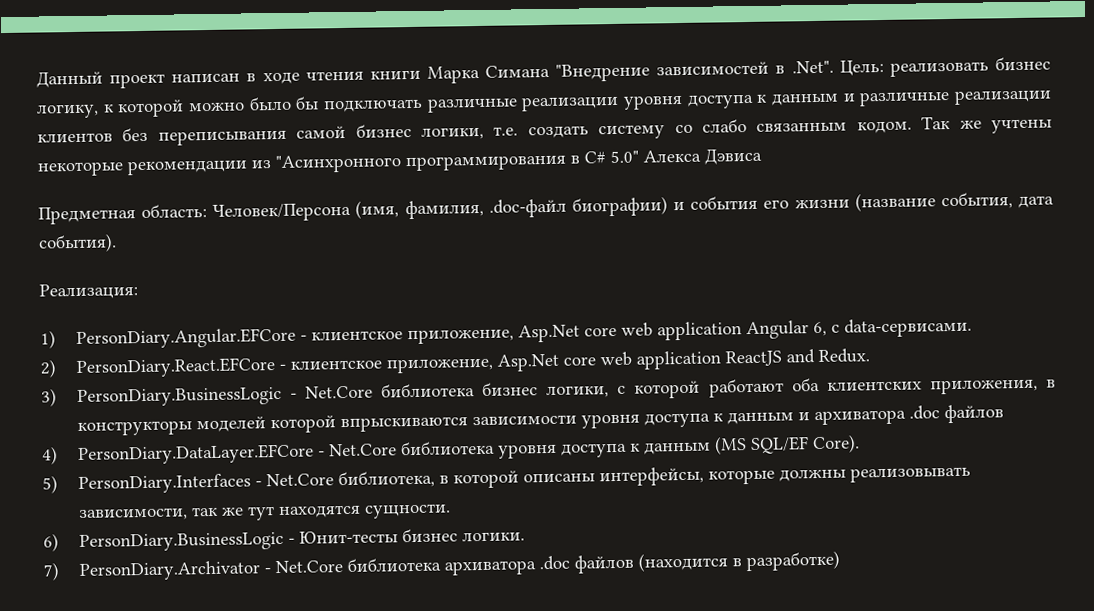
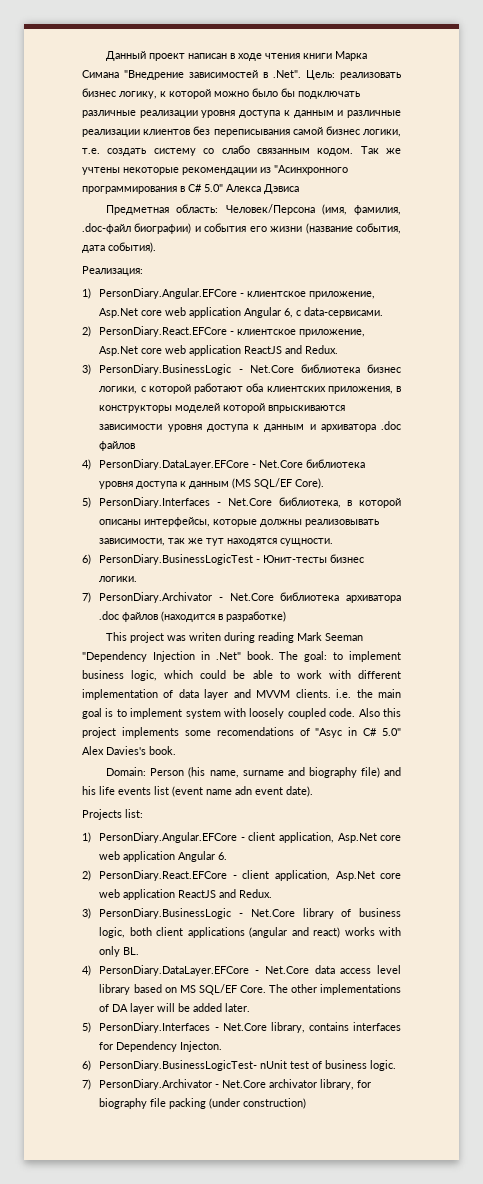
[78,531,284,552] PersonDiary.BusinessLogic -> [99,554,254,565] PersonDiary.BusinessLogicTest
(840, 561) none -> [106,632,364,643] [82,651,401,662] [82,670,401,681] [82,689,402,700] [82,708,401,719] [82,727,401,738] [82,746,176,755] [106,767,401,778] [82,786,313,797] [82,809,143,820] [82,832,401,843] [99,851,228,862] [82,870,401,881] [99,889,273,900] [82,908,401,919] [99,927,401,938] [99,946,140,957] [82,965,401,976] [99,984,401,995] [99,1003,251,1014] [82,1022,402,1033] [99,1041,223,1052] [82,1060,397,1071] [82,1079,372,1090] [99,1098,307,1109] // This project was writen during reading Mark Seeman "Dependency Injection in .Net" book. The goal: to implement business logic, which could be able to work with different implementation of data layer and MVVM clients. i.e. the main goal is to implement system with loosely coupled code. Also this project implements some recomendations of "Asyc in C# 5.0" Alex Davies's book. // Domain: Person (his name, surname and biography file) and his life events list (event name adn event date). // Projects list: // 1) PersonDiary.Angular.EFCore - client application, Asp.Net core web application Angular 6. // 2) PersonDiary.React.EFCore - client application, Asp.Net core web application ReactJS and Redux. // 3) PersonDiary.BusinessLogic - Net.Core library of business logic, both client applications (angular and react) works with only BL. // 4) PersonDiary.DataLayer.EFCore - Net.Core data access level library based on MS SQL/EF Core. The other implementations of DA layer will be added later. // 5) PersonDiary.Interfaces - Net.Core library, contains interfaces for Dependency Injecton. // 6) PersonDiary.BusinessLogicTest- nUnit test of business logic. // 7) PersonDiary.Archivator - Net.Core archivator library, for biography file packing (under construction)

